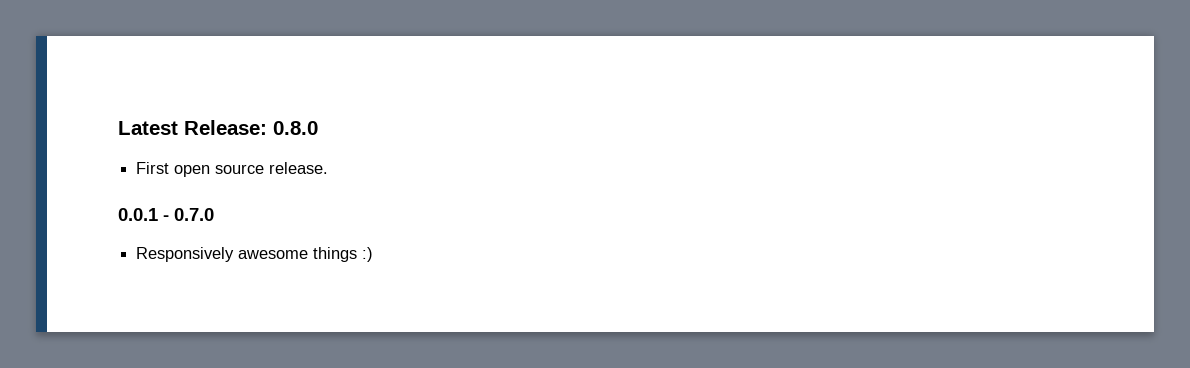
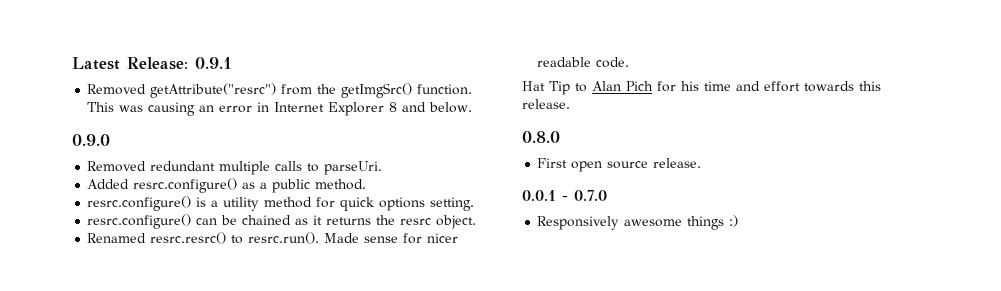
(267, 127) none -> [195,57,232,69] [87,83,473,98] [87,102,473,116] [72,134,110,146] [87,161,383,175] [87,178,367,193] [87,196,475,211] [87,214,477,229] [87,232,459,244] [537,57,630,68] [522,81,881,95] [522,99,570,109] 0.9.1 // Removed getAttribute("resrc") from the getImgSrc() function. This was causing an error in Internet Explorer 8 and below. // 0.9.0 // Removed redundant multiple calls to parseUri. // Added resrc.configure() as a public method. // resrc.configure() is a utility method for quick options setting. // resrc.configure() can be chained as it returns the resrc object. // Renamed resrc.resrc() to resrc.run(). Made sense for nicer readable code. // Hat Tip to Alan Pich for his time and effort towards this release. //

